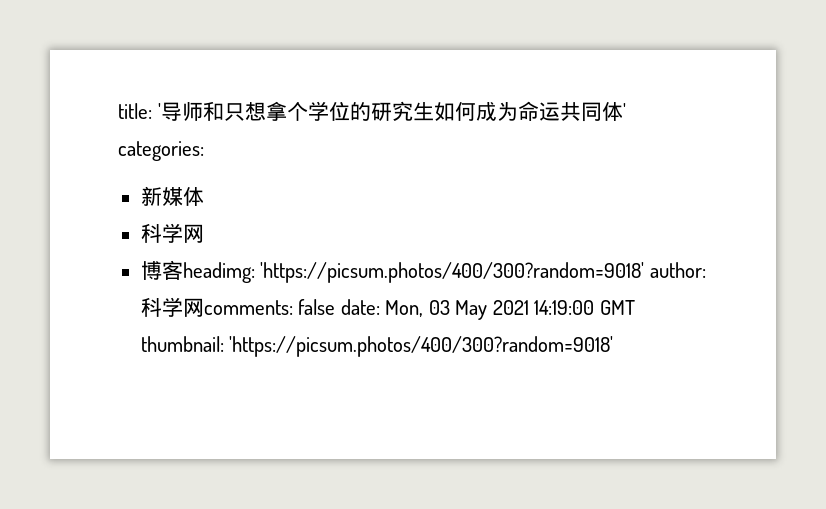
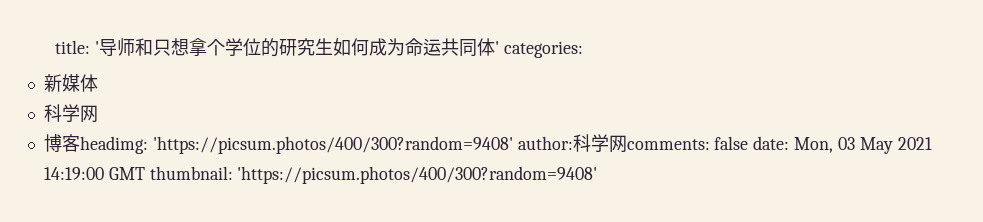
[260,262,645,283] 'https://picsum.photos/400/300?random=9018' -> [152,136,513,154] 'https://picsum.photos/400/300?random=9408'
[229,336,614,357] 'https://picsum.photos/400/300?random=9018' -> [237,166,598,184] 'https://picsum.photos/400/300?random=9408'

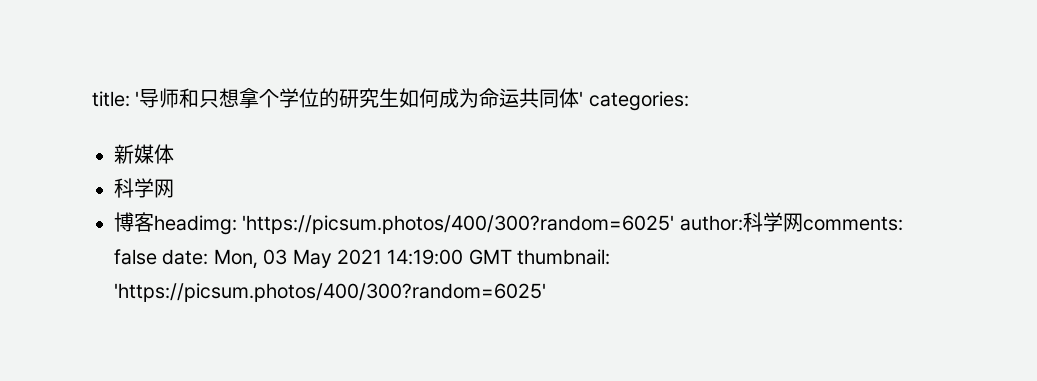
[152,136,513,154] 'https://picsum.photos/400/300?random=9408' -> [242,215,675,234] 'https://picsum.photos/400/300?random=6025'
[237,166,598,184] 'https://picsum.photos/400/300?random=9408' -> [114,283,546,302] 'https://picsum.photos/400/300?random=6025'

